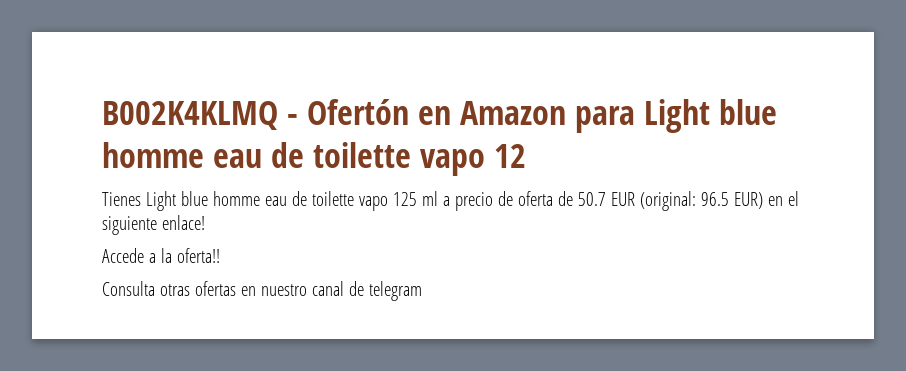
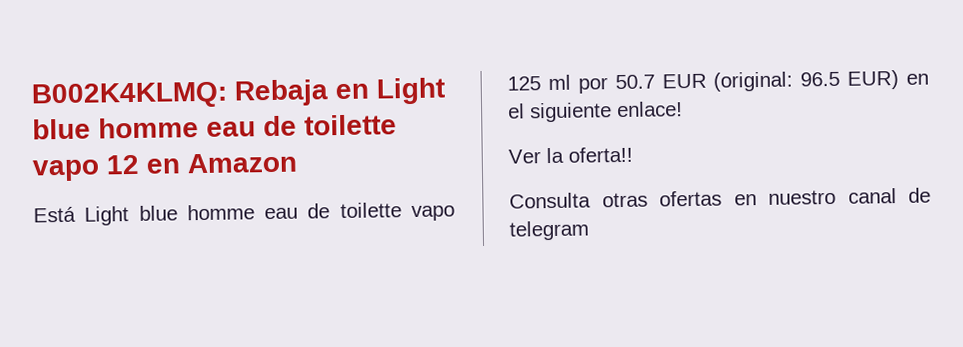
[102,99,636,133] B002K4KLMQ - Ofertón en Amazon para -> [31,79,369,110] B002K4KLMQ: Rebaja en
[102,192,141,206] // Tienes -> [146,152,297,174] [33,206,76,223] en Amazon // Está
[442,191,573,211] a precio de oferta de -> [577,77,608,94] por
[102,248,156,263] Accede a -> [508,149,541,164] Ver

